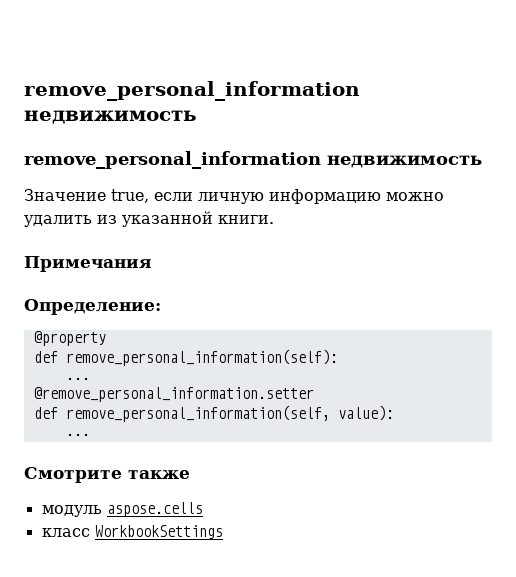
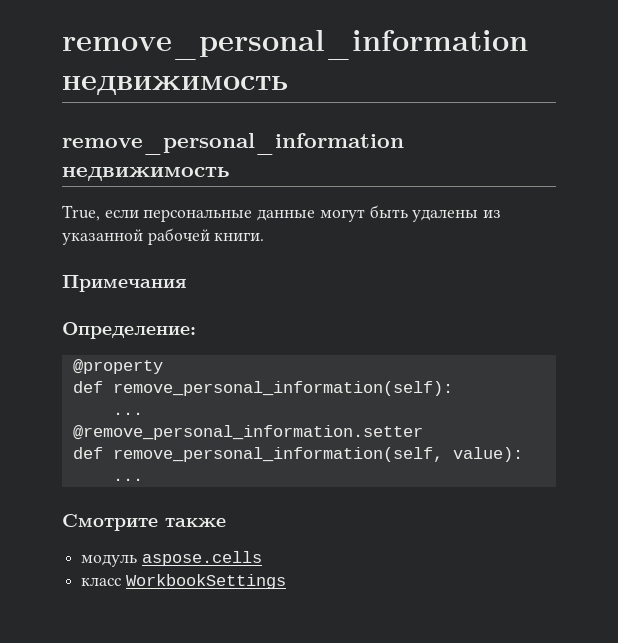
[24,189,444,204] [24,215,92,227] Значение true, если личную информацию можно удалить -> [62,205,479,222] True, если персональные данные могут быть удалены
(213, 219) none -> [147,228,210,245] рабочей

